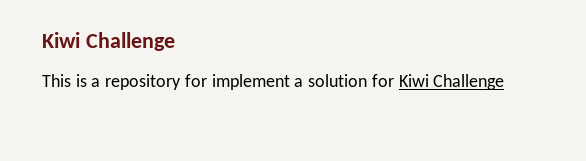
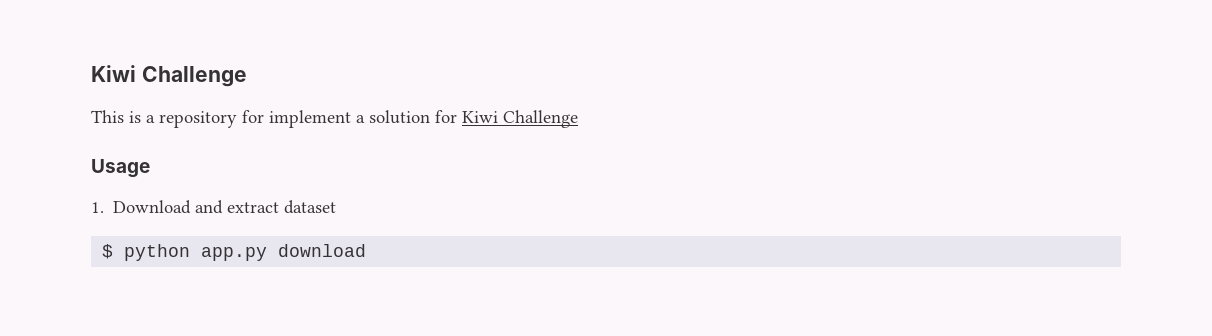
(505, 82) none -> [91,159,150,178] [91,200,337,214] [102,244,367,261] // Usage // 1. Download and extract dataset // $ python app.py download

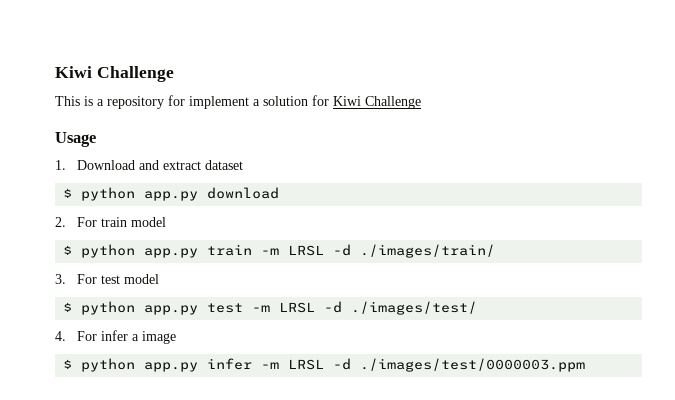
(367, 250) none -> [55,217,166,227] [63,244,496,258] [55,274,159,284] [63,301,478,315] [55,330,176,344] [63,358,586,372] // 2. For train model // $ python app.py train -m LRSL -d ./images/train/ // 3. For test model // $ python app.py test -m LRSL -d ./images/test/ // 4. For infer a image // $ python app.py infer -m LRSL -d ./images/test/0000003.ppm

